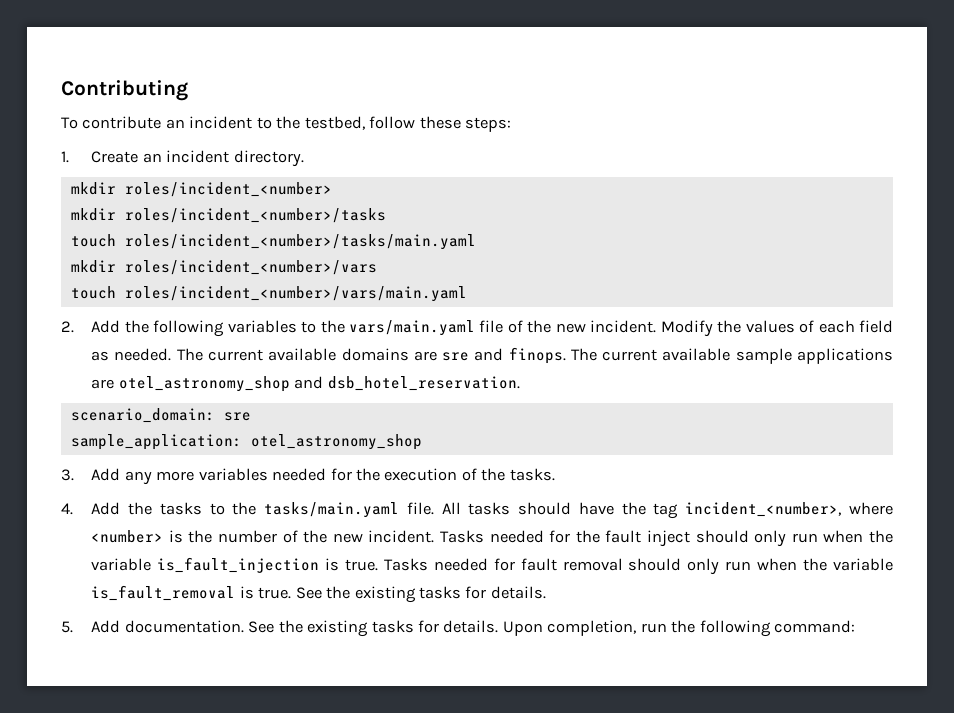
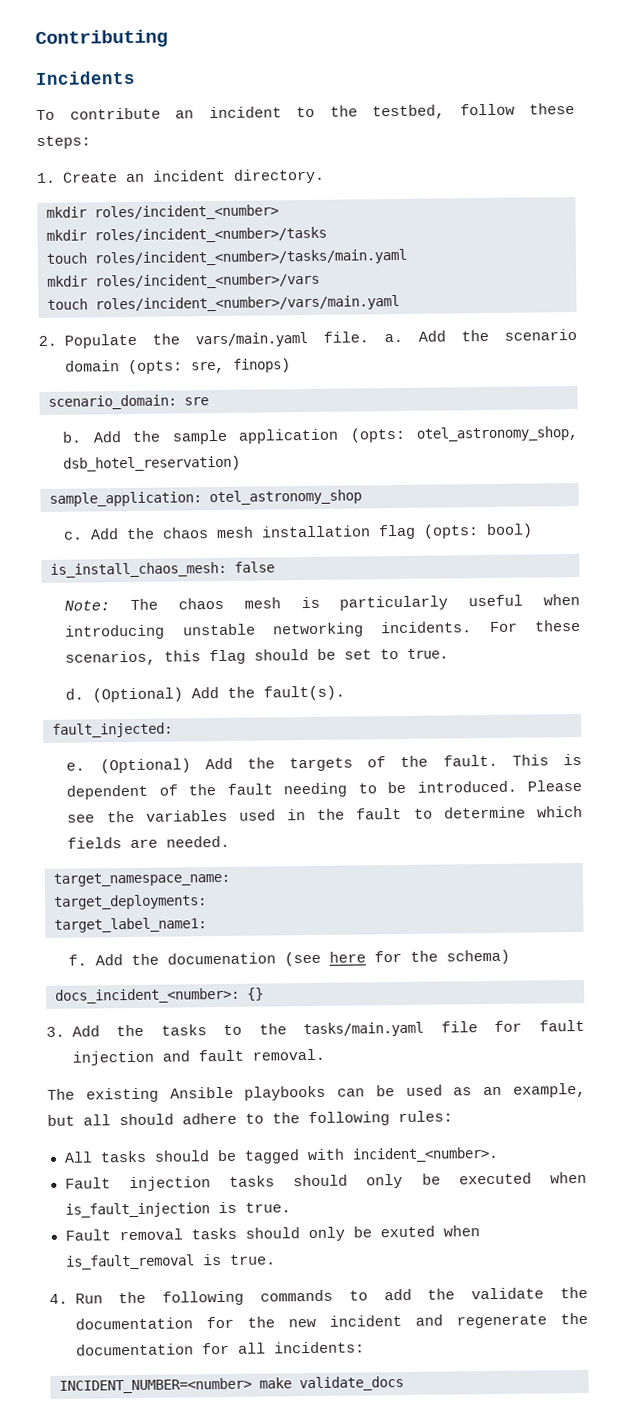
(188, 90) none -> [35,70,135,86] // Incidents
[91,320,894,337] [91,347,893,364] [91,376,520,392] [70,408,251,423] [70,434,422,450] [61,468,555,485] [61,503,73,515] Add the following variables to the vars/main.yaml file of the new incident. Modify the values of each field as needed. The current available domains are sre and finops. The current available sample applications are otel_astronomy_shop and dsb_hotel_reservation. // scenario_domain: sre // sample_application: otel_astronomy_shop // 3. Add any more variables needed for the execution of the tasks. // 4. -> [63,328,577,349] [64,358,291,375] [48,394,209,410] [62,425,578,445] [63,455,242,472] [49,489,362,507] [63,523,534,540] [50,561,275,578] [64,593,580,611] [65,619,581,640] [65,648,450,666] [65,685,346,703] [52,722,173,738] [66,753,582,774] [66,779,583,800] [67,805,583,823] [67,835,231,849] [53,871,230,887] [54,894,207,910] [54,917,207,933] [68,949,511,967] [55,987,264,1004] [46,1026,65,1037] Populate the vars/main.yaml file. a. Add the scenario domain (opts: sre, finops) // scenario_domain: sre // b. Add the sample application (opts: otel_astronomy_shop, dsb_hotel_reservation) // sample_application: otel_astronomy_shop // c. Add the chaos mesh installation flag (opts: bool) // is_install_chaos_mesh: false // Note: The chaos mesh is particularly useful when introducing unstable networking incidents. For these scenarios, this flag should be set to true. // d. (Optional) Add the fault(s). // fault_injected: // e. (Optional) Add the targets of the fault. This is dependent of the fault needing to be introduced. Please see the variables used in the fault to determine which fields are needed. // target_namespace_name: // target_deployments: // target_label_name1: // f. Add the documenation (see here for the schema) // docs_incident_<number>: {} // 3.
[406,502,893,519] [91,530,894,547] [91,557,894,575] [91,585,546,603] [61,620,856,637] file. All tasks should have the tag incident_<number>, where <number> is the number of the new incident. Tasks needed for the fault inject should only run when the variable is_fault_injection is true. Tasks needed for fault removal should only run when the variable is_fault_removal is true. See the existing tasks for details. // 5. Add documentation. See the existing tasks for details. Upon completion, run the following command: -> [440,1019,585,1033] [71,1048,325,1066] [47,1082,586,1103] [47,1110,453,1127] [63,1146,499,1164] [64,1171,587,1192] [64,1201,291,1218] [64,1225,480,1242] [65,1254,276,1270] [49,1286,588,1306] [74,1312,588,1330] [75,1341,365,1356] [59,1375,404,1394] file for fault injection and fault removal. // The existing Ansible playbooks can be used as an example, but all should adhere to the following rules: // All tasks should be tagged with incident_<number>. // Fault injection tasks should only be executed when is_fault_injection is true. // Fault removal tasks should only be exuted when is_fault_removal is true. // 4. Run the following commands to add the validate the documentation for the new incident and regenerate the documentation for all incidents: // INCIDENT_NUMBER=<number> make validate_docs

